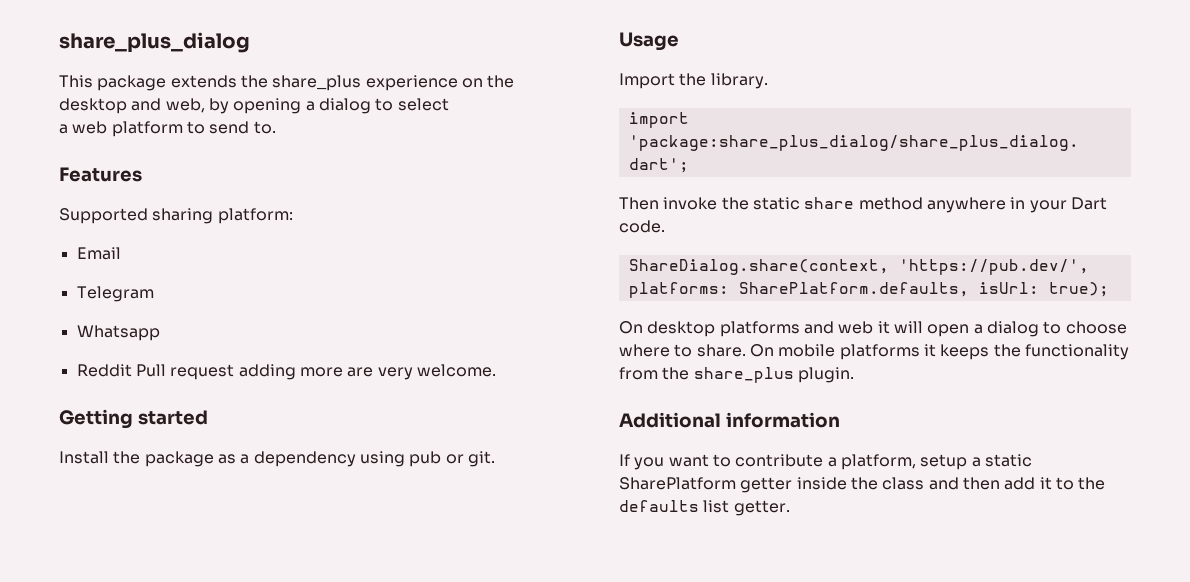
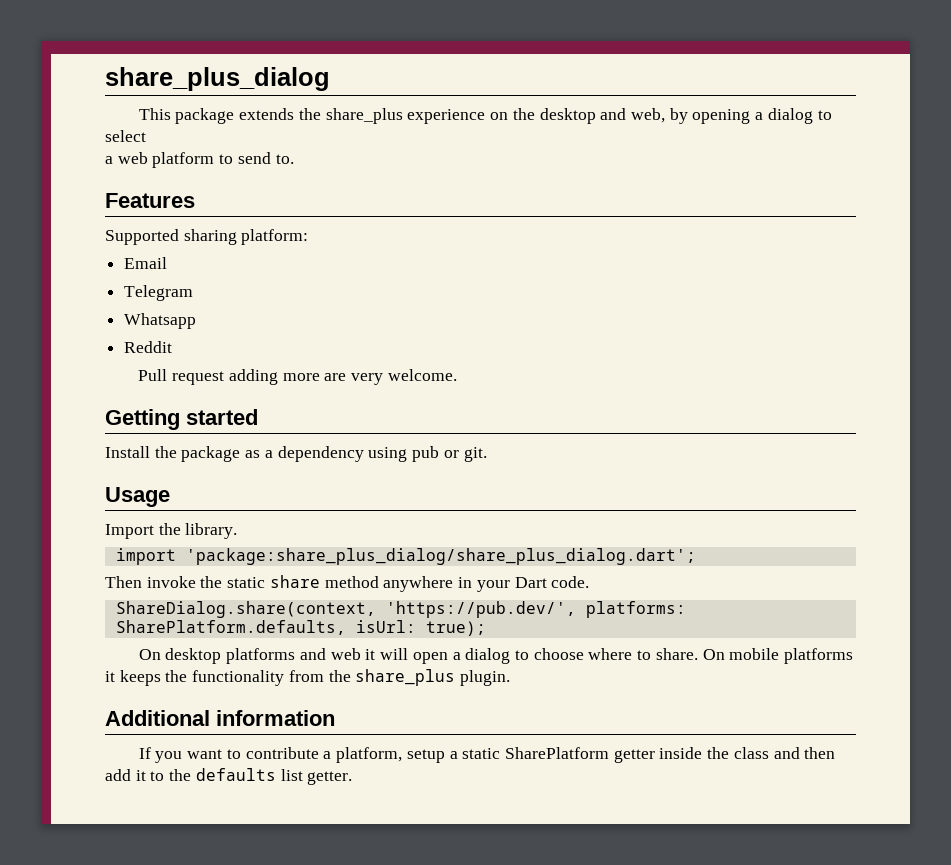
(132, 370) none -> (173, 347) //

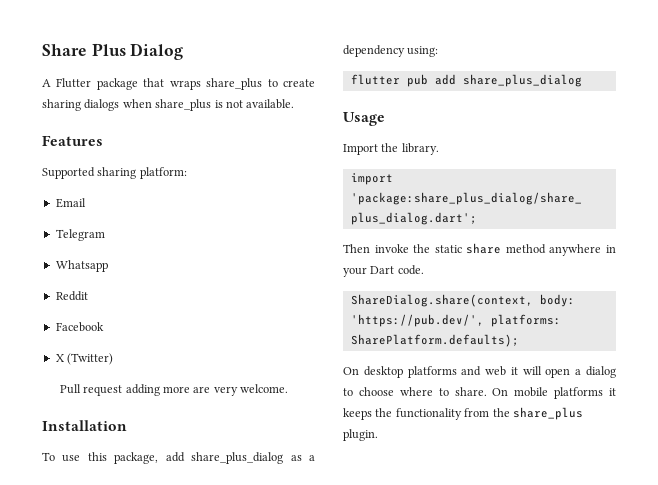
[105,67,330,91] [138,108,832,124] [105,130,146,142] [105,152,294,168] share_plus_dialog // This package extends the share_plus experience on the desktop and web, by opening a dialog to select // a web platform to send to. -> [42,43,184,60] [42,78,315,90] [42,99,295,111] Share Plus Dialog // A Flutter package that wraps share_plus to create sharing dialogs when share_plus is not available.
(173, 347) none -> [55,322,104,332] [55,353,114,365] // Facebook // X (Twitter)
[105,409,258,430] [105,446,487,462] Getting started // Install the package as a dependency using pub or git. -> [42,420,127,431] [42,452,315,464] [343,45,439,57] [350,74,582,87] Installation // To use this package, add share_plus_dialog as a dependency using: // flutter pub add share_plus_dialog
(376, 609) none -> [539,294,575,307] body:
[115,620,486,636] SharePlatform.defaults, isUrl: true); -> [350,334,519,347] SharePlatform.defaults);
[105,710,335,726] [138,747,836,763] [105,768,353,785] // Additional information // If you want to contribute a platform, setup a static SharePlatform getter inside the class and then add it to the defaults list getter. -> (378, 435) none

